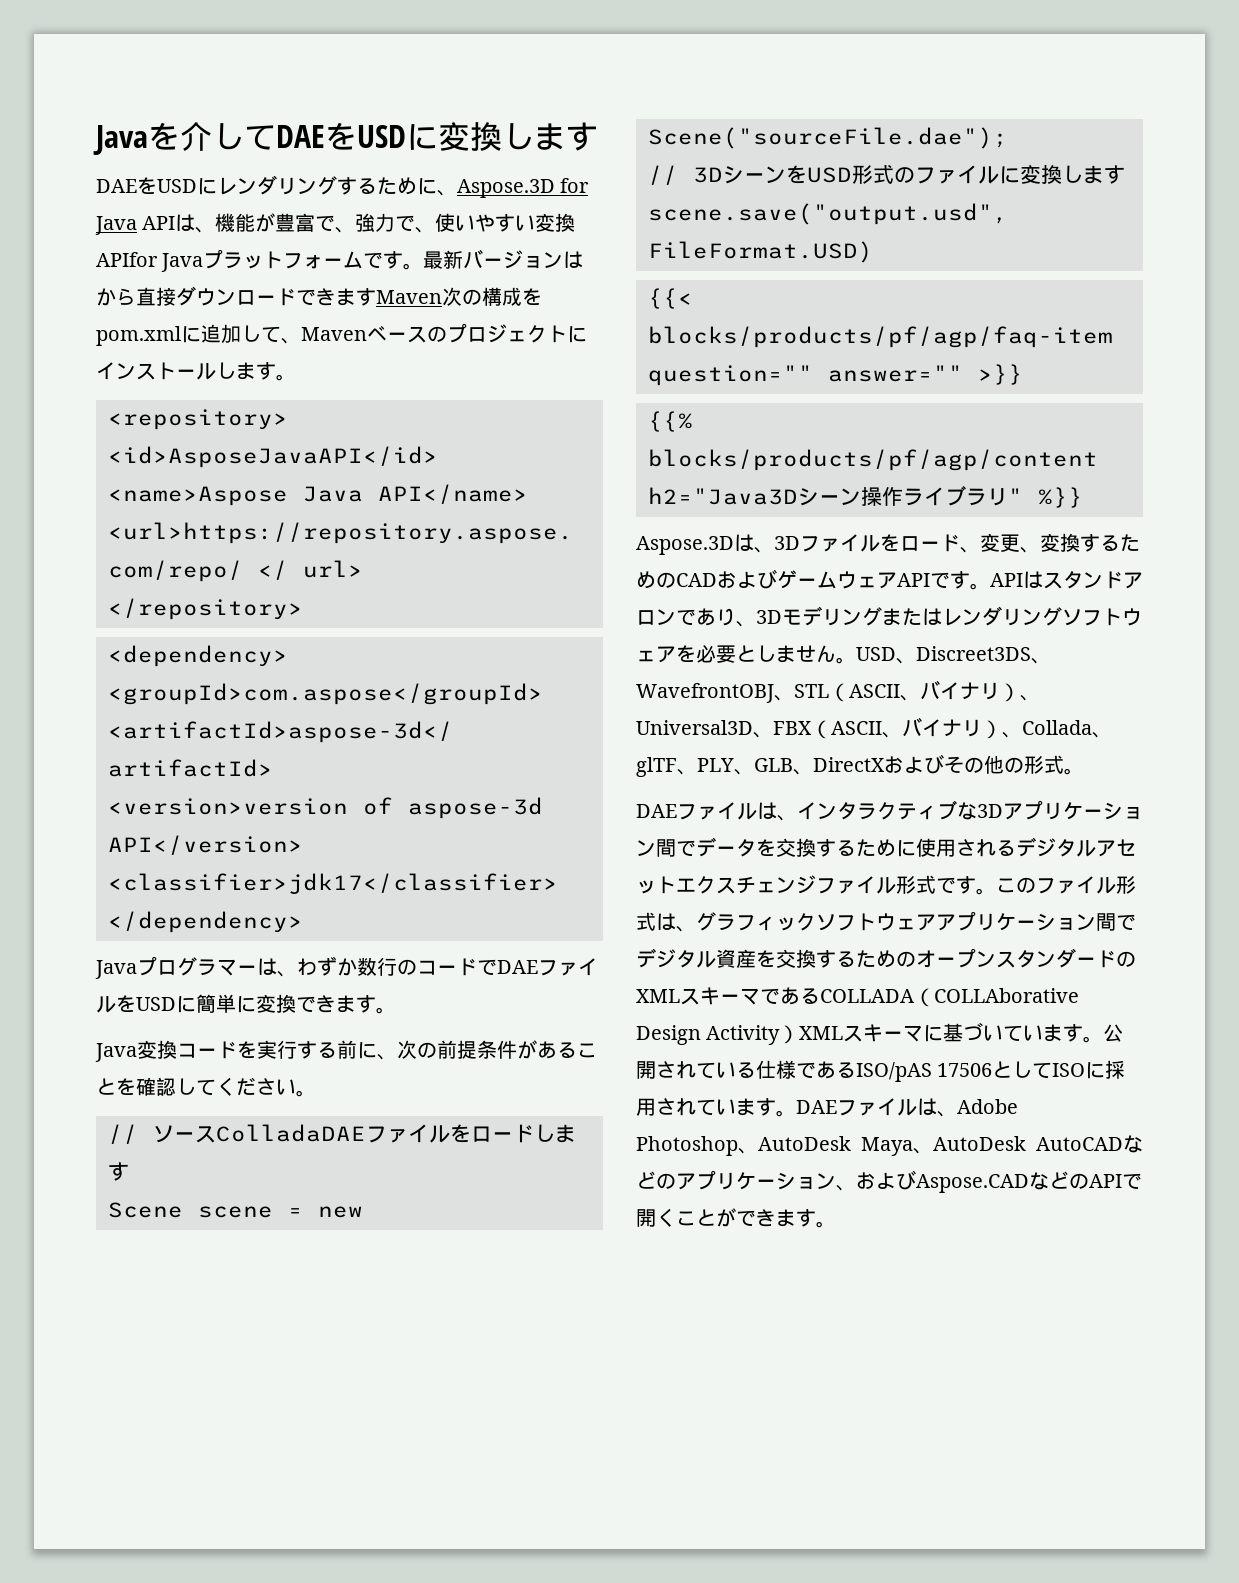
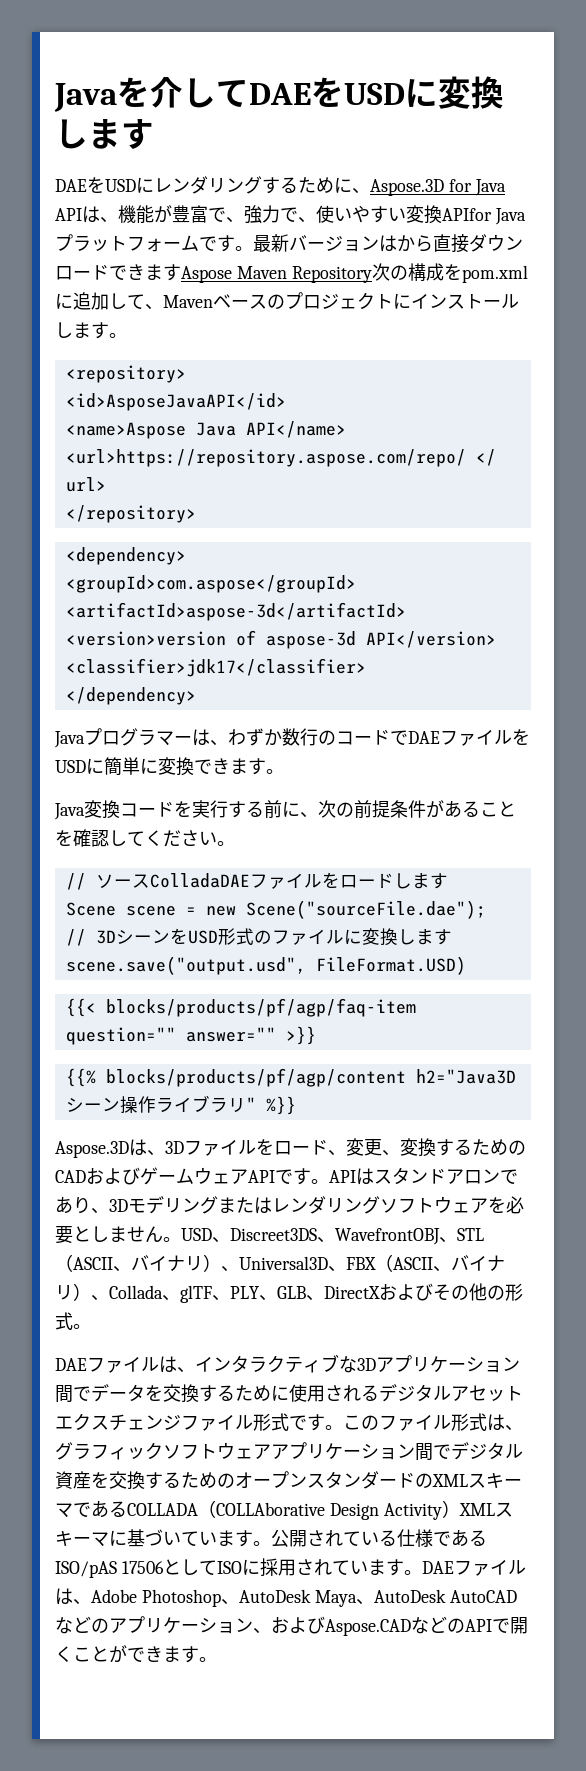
[376,290,442,304] Maven -> [181,266,372,283] Aspose Maven Repository

